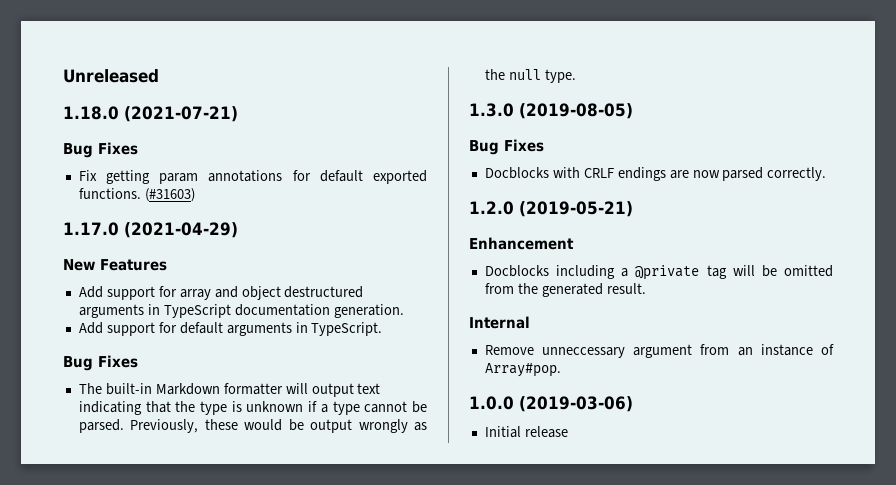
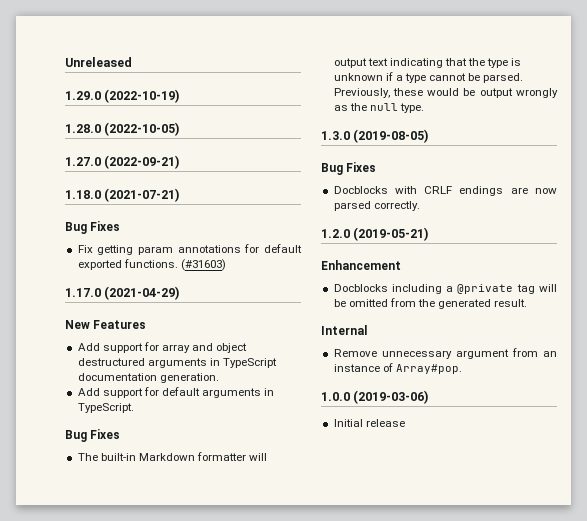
(159, 76) none -> [65,89,180,103] [65,122,180,136] [65,155,180,169] // 1.29.0 (2022-10-19) // 1.28.0 (2022-10-05) // 1.27.0 (2022-09-21)
[542,347,626,358] unneccessary -> [381,350,452,359] unnecessary

